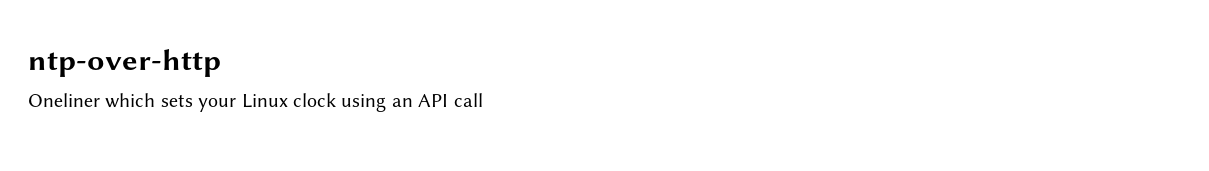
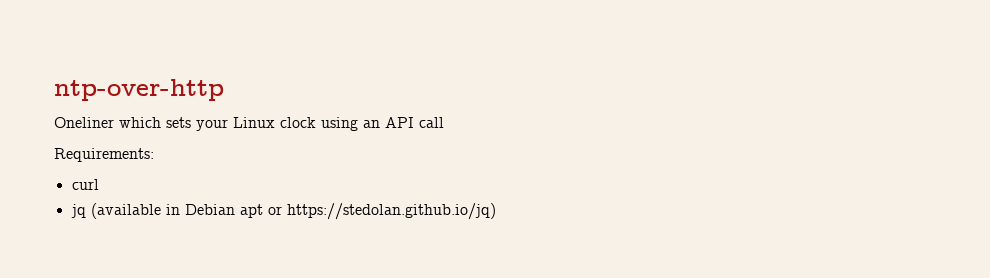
(483, 100) none -> [54,148,154,162] [71,179,99,190] [70,203,496,220] // Requirements: // curl // jq (available in Debian apt or https://stedolan.github.io/jq)

